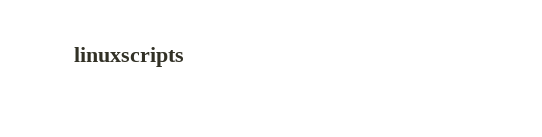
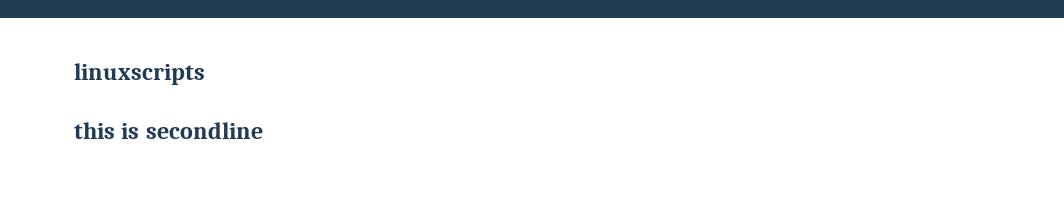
(184, 57) none -> [74,122,263,139] // this is secondline

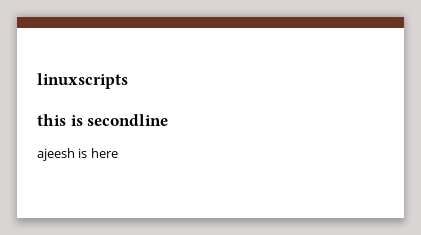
(263, 130) none -> [37,148,118,161] // ajeesh is here

